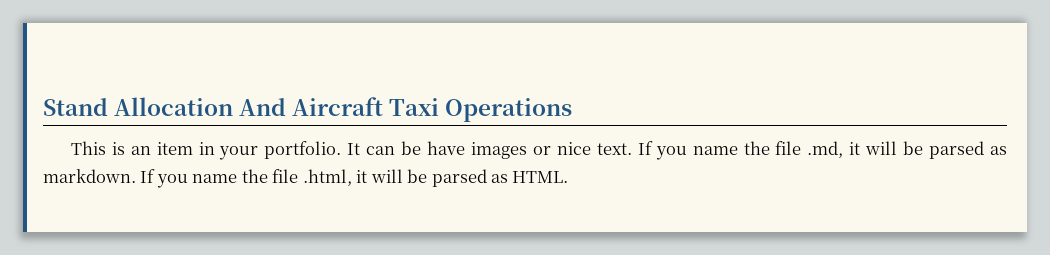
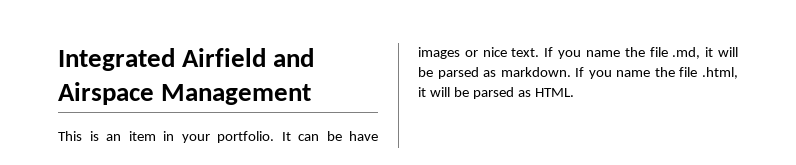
[43,97,573,122] Stand Allocation And Aircraft Taxi Operations -> [58,48,315,71] [58,82,312,105] Integrated Airfield and Airspace Management

